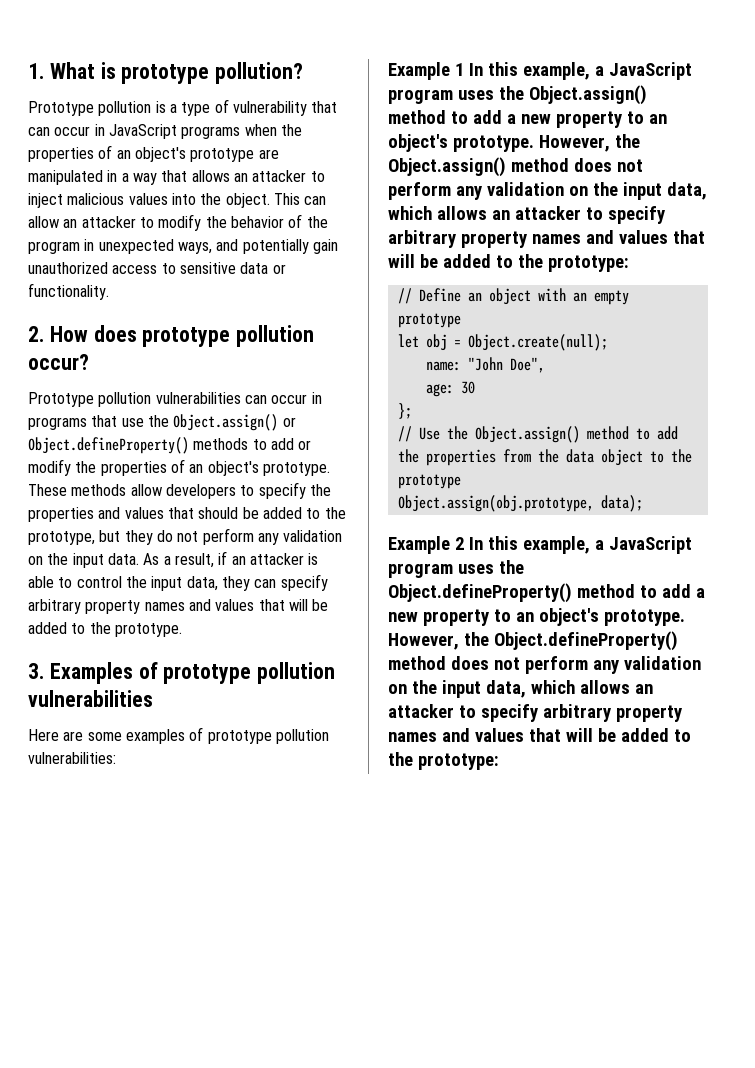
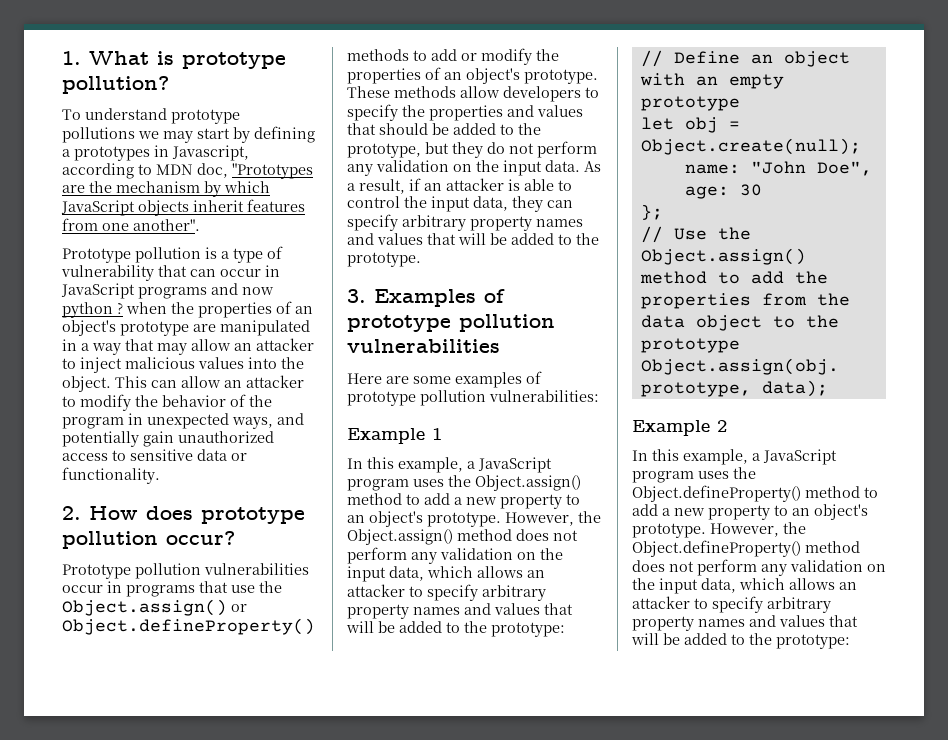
(304, 73) none -> [62,108,240,124] [62,126,315,143] [62,145,249,161] [62,163,313,179] [62,181,270,197] [61,199,305,216] [62,218,200,231] // To understand prototype pollutions we may start by defining a prototypes in Javascript, according to MDN doc, "Prototypes are the mechanism by which JavaScript objects inherit features from one another".
(241, 132) none -> [211,283,274,295] [62,302,123,318] and now python ?
[191,170,230,182] allows -> [157,339,231,355] may allow
[244,395,267,404] can -> (309, 569) none
(464, 69) none -> (442, 434) //
(464, 543) none -> (727, 426) //

